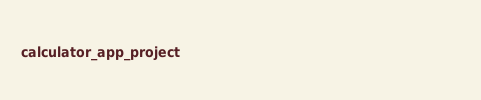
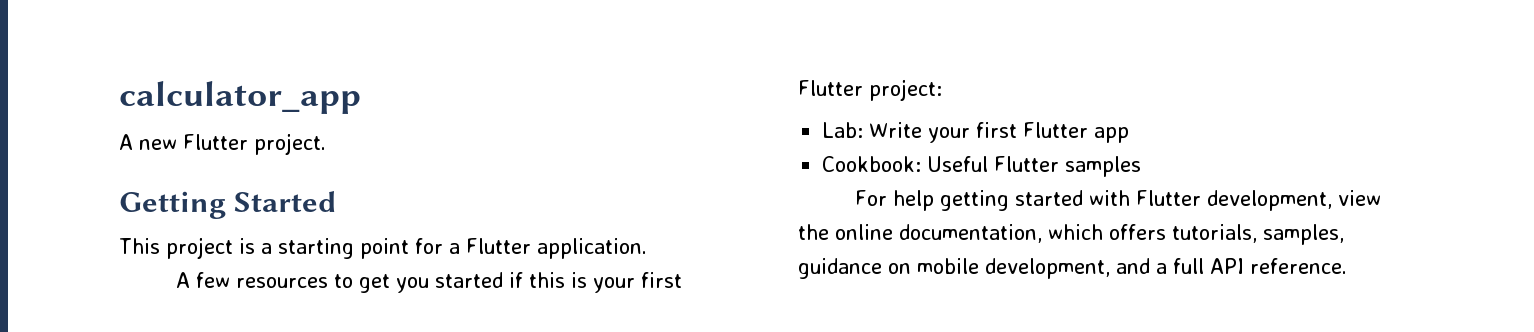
[21,46,180,61] calculator_app_project -> [119,81,361,114] [119,133,326,155] [119,191,337,219] [119,237,647,259] [175,272,682,293] [798,79,942,101] [822,122,1130,143] [822,156,1142,177] [854,190,1381,211] [798,224,1344,245] [798,258,1347,279] calculator_app // A new Flutter project. // Getting Started // This project is a starting point for a Flutter application. // A few resources to get you started if this is your first Flutter project: // Lab: Write your first Flutter app // Cookbook: Useful Flutter samples // For help getting started with Flutter development, view the online documentation, which offers tutorials, samples, guidance on mobile development, and a full API reference.

